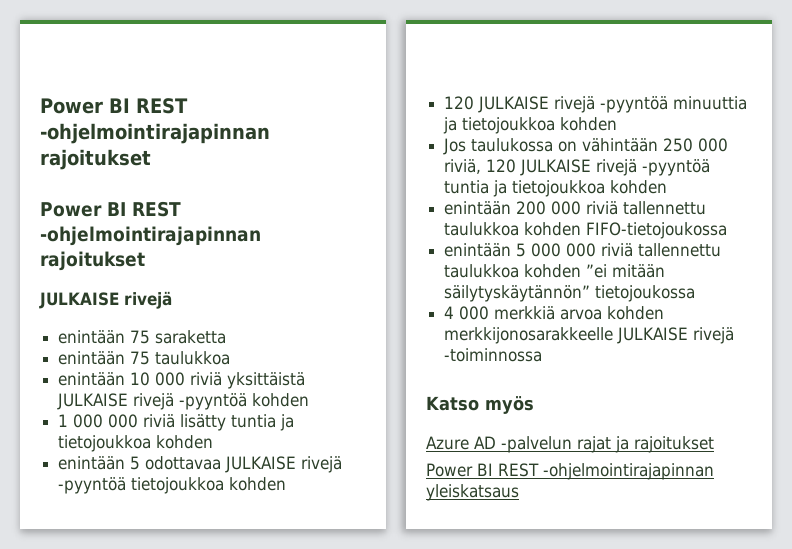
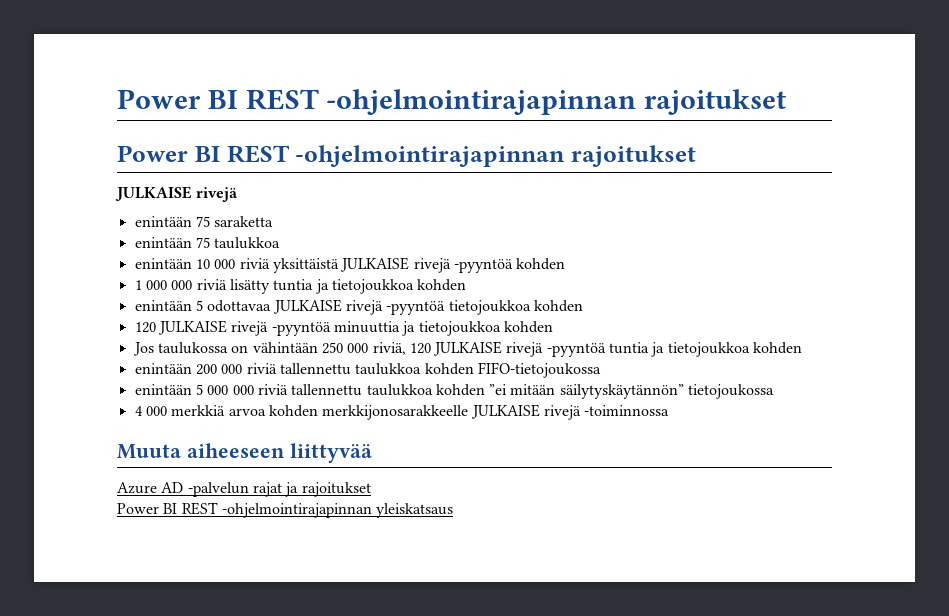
[426,396,534,414] Katso myös -> [117,443,372,463] Muuta aiheeseen liittyvää

